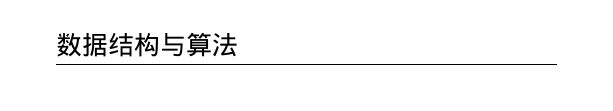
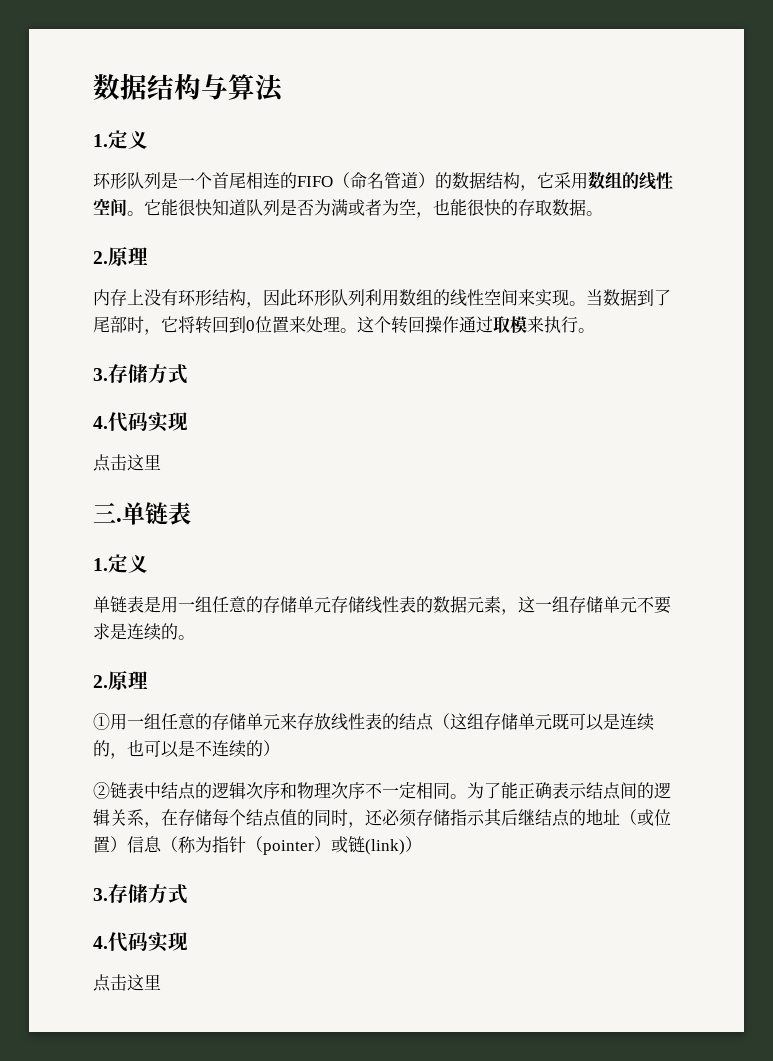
(238, 44) none -> [93,130,148,149] [93,171,673,191] [93,198,603,218] [93,247,148,266] [93,289,671,308] [93,316,595,335] [93,364,188,384] [93,412,188,432] [93,454,161,472] [93,502,191,525] [93,554,148,573] [93,596,671,615] [93,623,195,641] [93,671,148,690] [93,713,654,731] [93,740,280,759] [93,782,671,800] [93,808,671,828] [93,836,422,855] [93,884,188,904] [93,932,188,952] [93,974,161,992] // 1.定义 // 环形队列是一个首尾相连的FIFO（命名管道）的数据结构，它采用数组的线性空间。它能很快知道队列是否为满或者为空，也能很快的存取数据。 // 2.原理 // 内存上没有环形结构，因此环形队列利用数组的线性空间来实现。当数据到了尾部时，它将转回到0位置来处理。这个转回操作通过取模来执行。 // 3.存储方式 // 4.代码实现 // 点击这里 // 三.单链表 // 1.定义 // 单链表是用一组任意的存储单元存储线性表的数据元素，这一组存储单元不要求是连续的。 // 2.原理 // ①用一组任意的存储单元来存放线性表的结点（这组存储单元既可以是连续的，也可以是不连续的） // ②链表中结点的逻辑次序和物理次序不一定相同。为了能正确表示结点间的逻辑关系，在存储每个结点值的同时，还必须存储指示其后继结点的地址（或位置）信息（称为指针（pointer）或链(link)） // 3.存储方式 // 4.代码实现 // 点击这里

